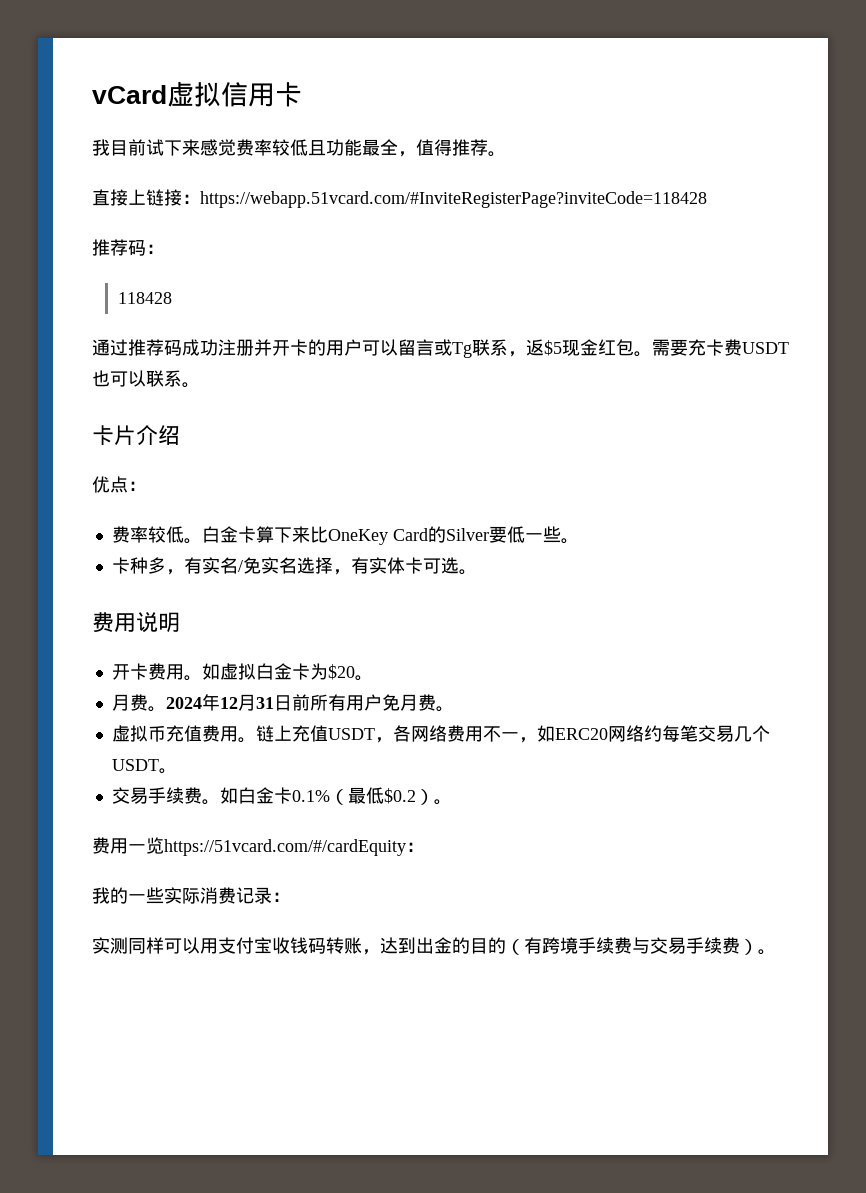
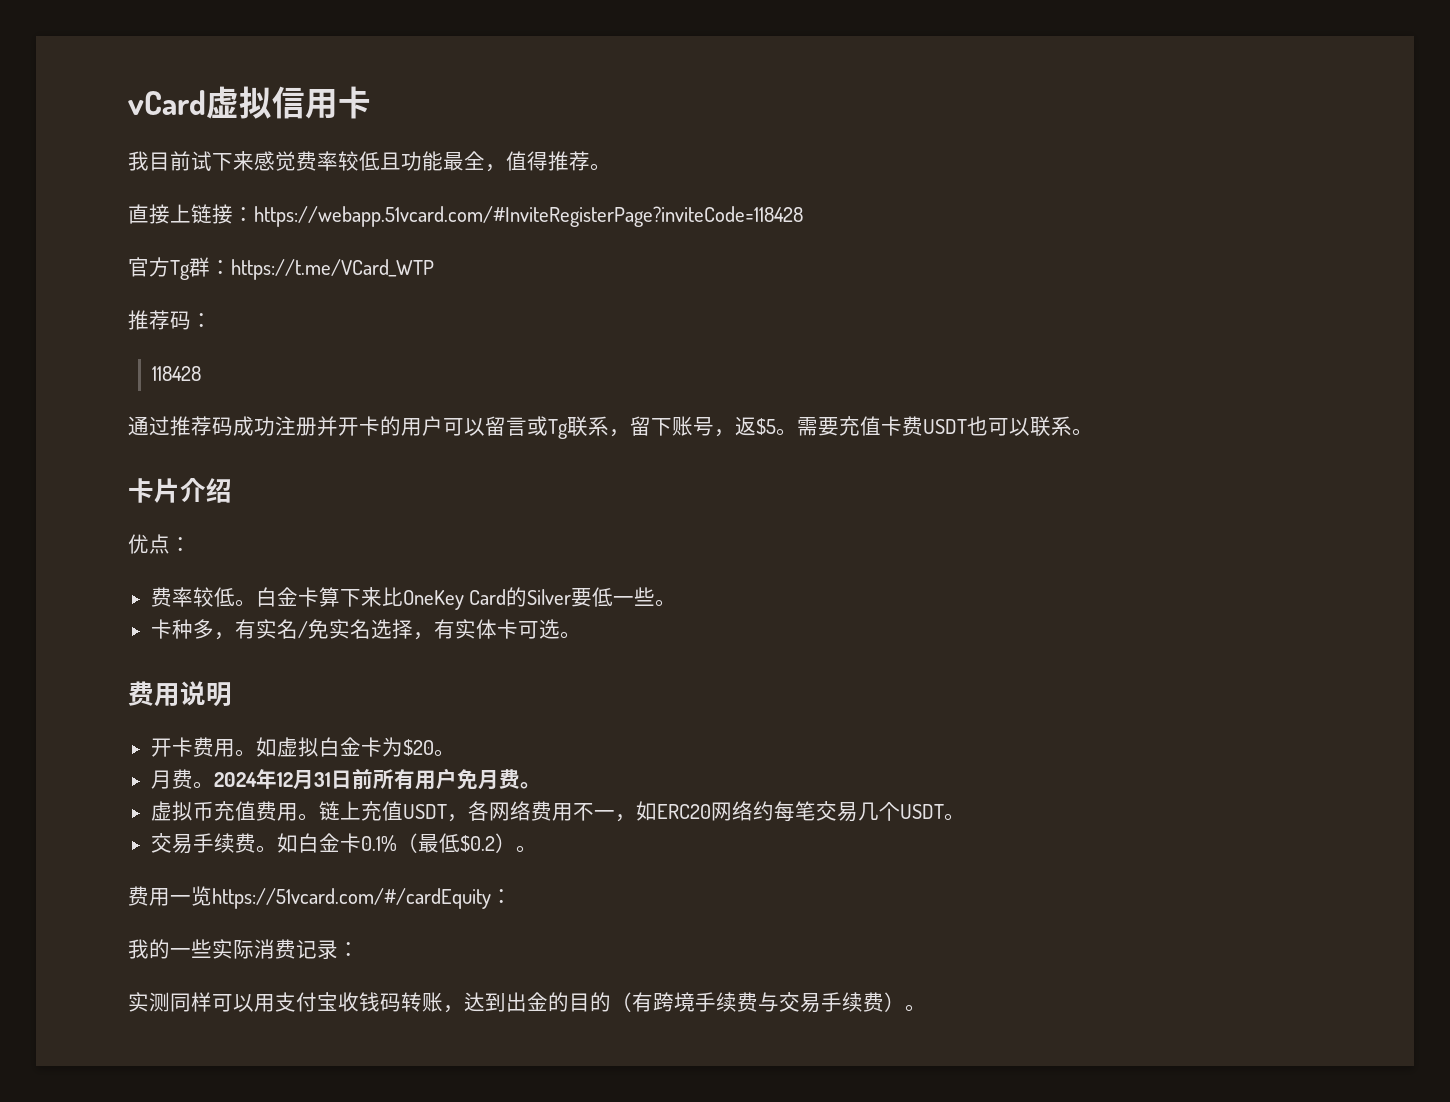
(707, 199) none -> [128,257,434,280] // 官方Tg群：https://t.me/VCard_WTP
[526,339,634,356] 返$5现金红包 -> [629,416,776,437] 留下账号，返$5
(706, 347) none -> [859,416,881,436] 值

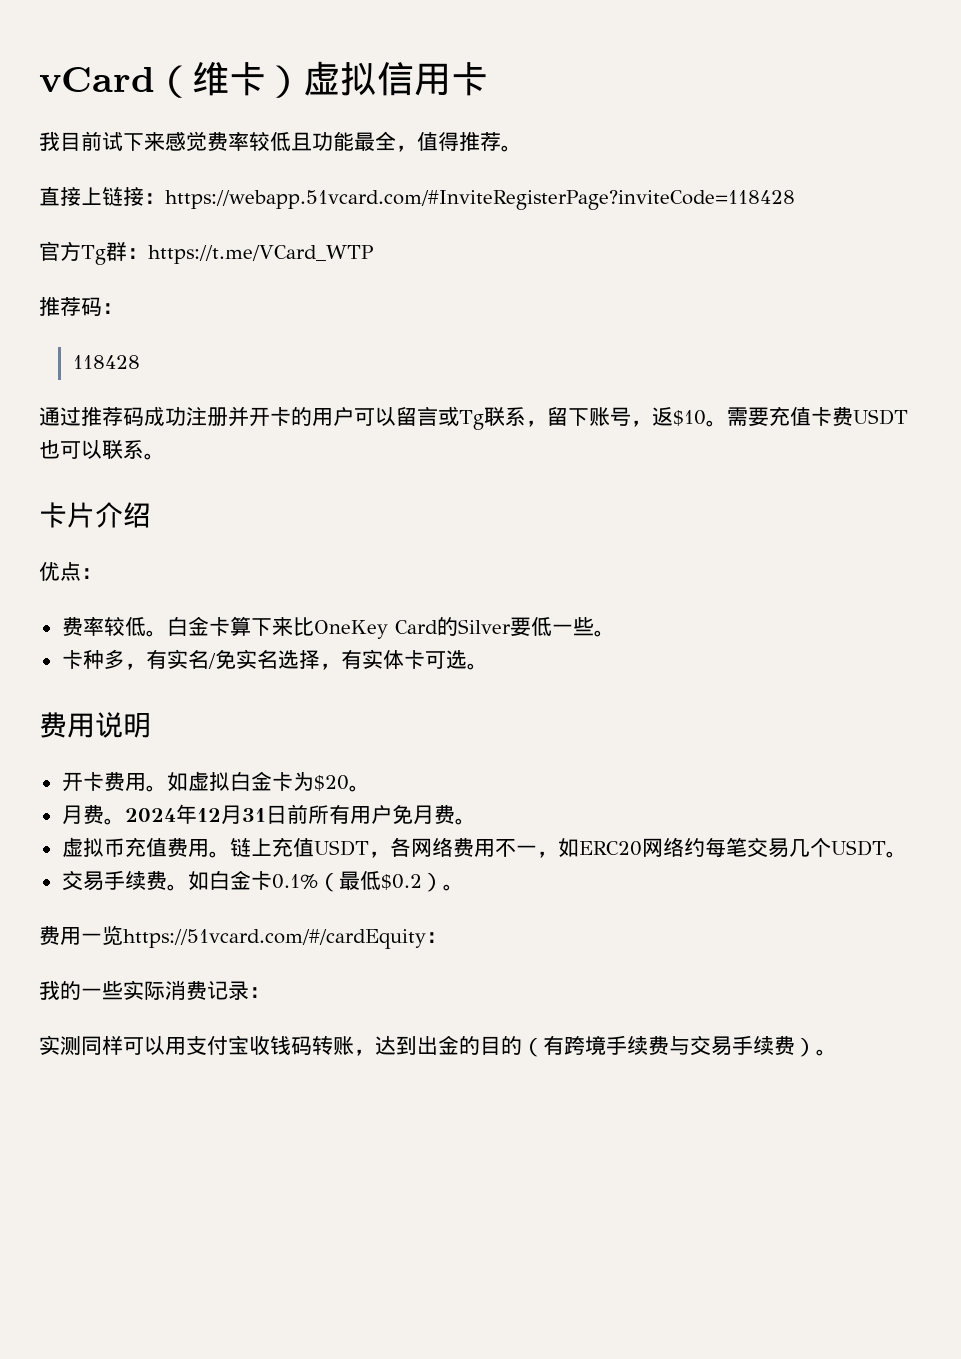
(206, 102) none -> [155,61,303,98] （维卡）
[755,418,776,435] $5 -> [673,410,706,426] $10

